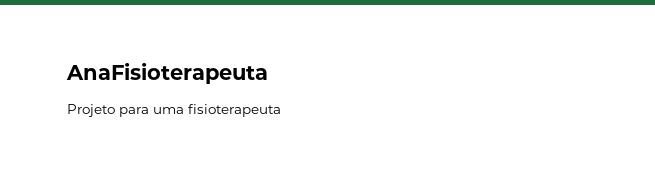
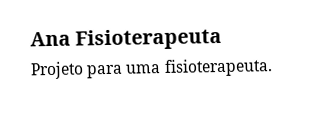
[66,63,268,84] AnaFisioterapeuta -> [30,27,223,51] Ana Fisioterapeuta
[188,104,281,117] fisioterapeuta -> [163,58,273,77] fisioterapeuta.

